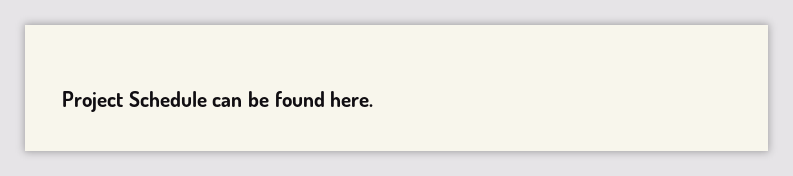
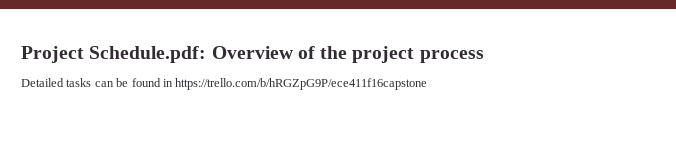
[128,91,207,107] Schedule -> [89,46,484,63] [21,78,92,87] Schedule.pdf: Overview of the project process // Detailed tasks
[330,91,374,107] here. -> [162,78,428,90] in https://trello.com/b/hRGZpG9P/ece411f16capstone

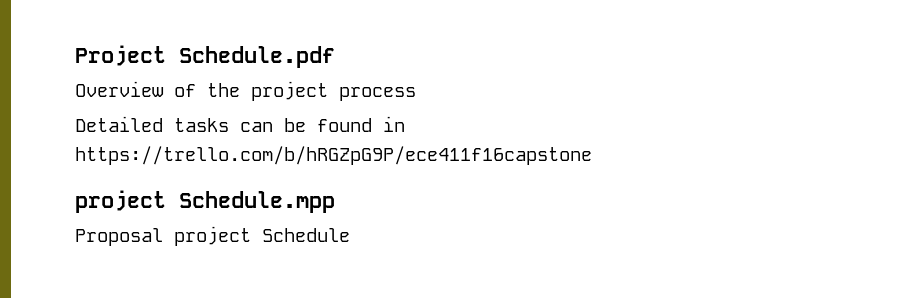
[89,46,207,63] Schedule.pdf: -> [179,46,335,68] Schedule.pdf //
(428, 84) none -> [75,190,335,213] [75,226,350,246] // project Schedule.mpp // Proposal project Schedule

